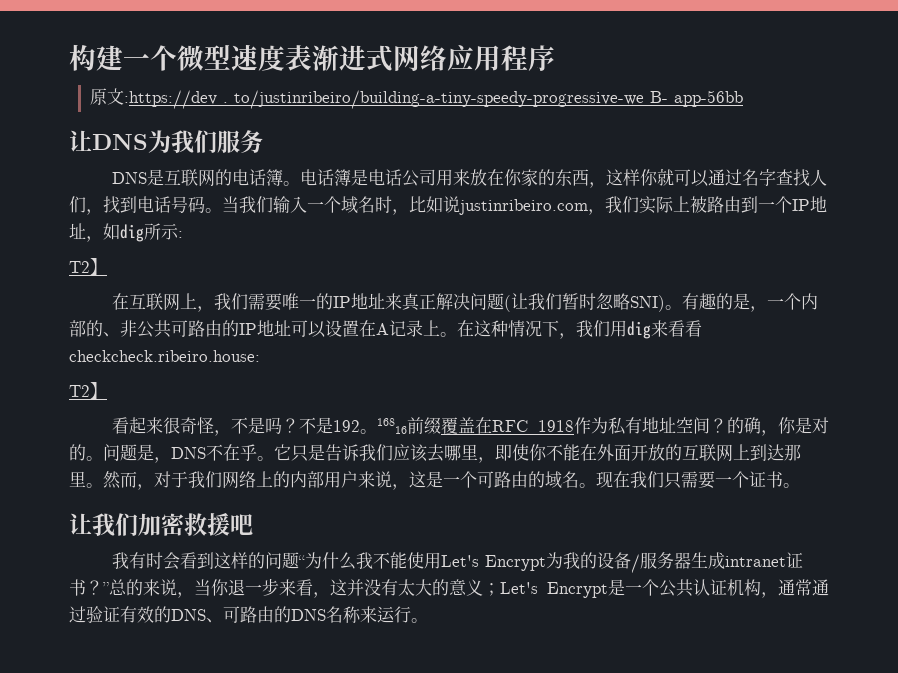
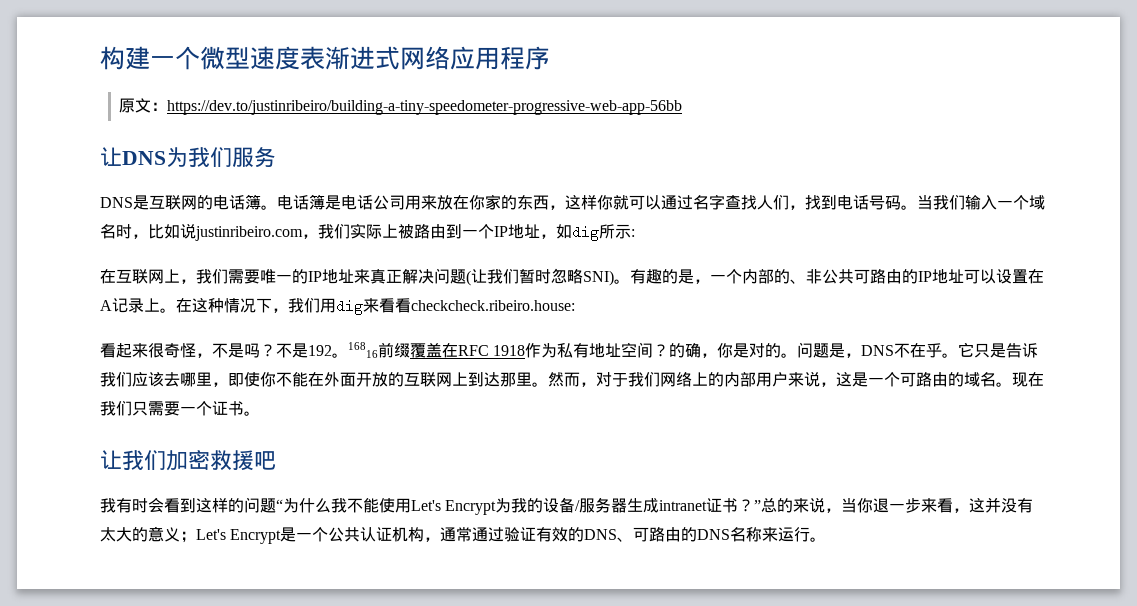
[124,90,744,109] :https://dev . to/justinribeiro/building-a-tiny-speedy-progressive-we B- app-56bb -> [151,100,683,115] ：https://dev.to/justinribeiro/building-a-tiny-speedometer-progressive-web-app-56bb
[69,258,107,275] // T2】 -> (635, 233) none
[69,382,107,399] // T2】 -> (575, 305) none

